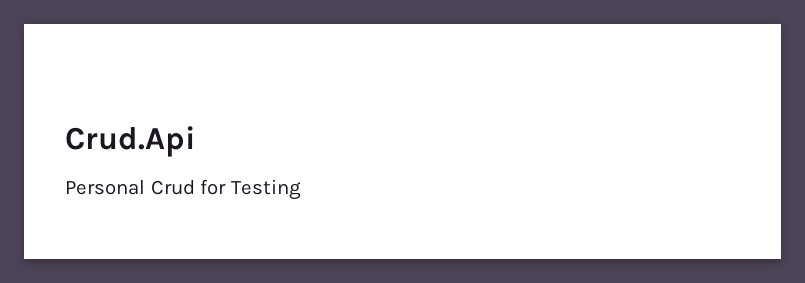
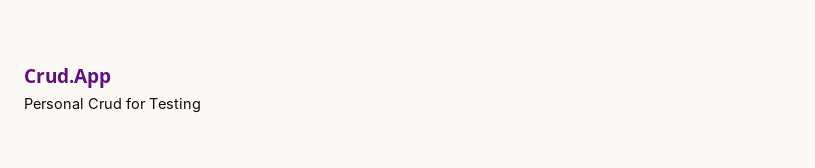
[65,126,196,157] Crud.Api -> [24,68,111,88] Crud.App

